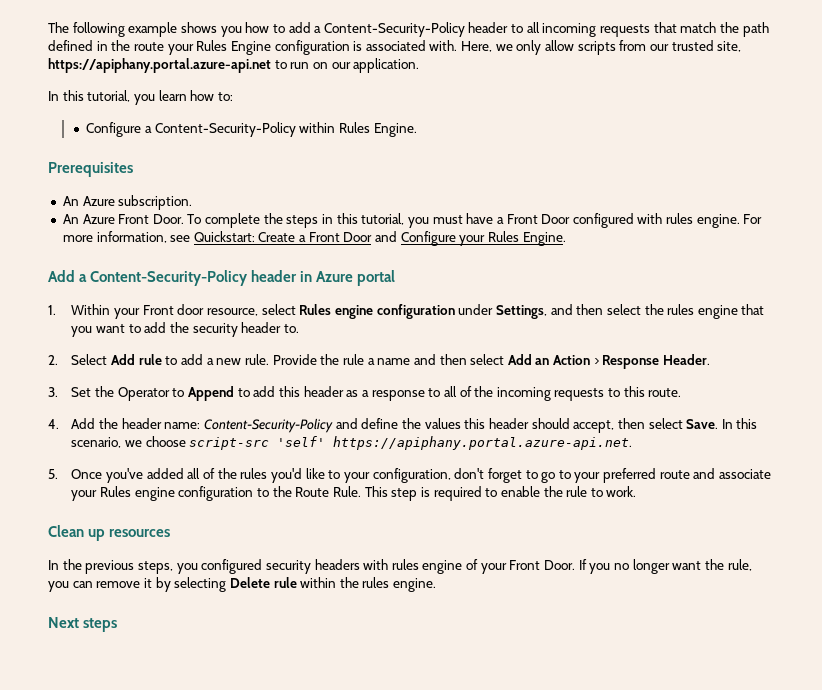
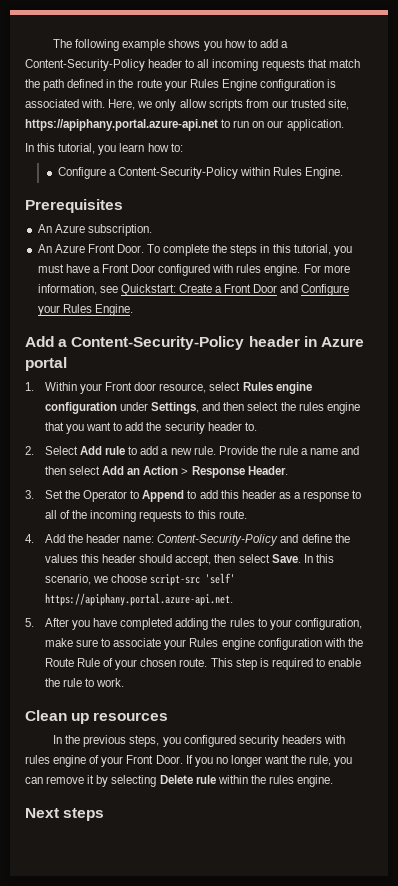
[71,468,716,483] Once you've added all of the rules you'd like to your configuration, don't forget to go to your preferred route and -> [44,618,362,630] [44,638,111,647] After you have completed adding the rules to your configuration, make sure to
[257,488,270,497] to -> [323,638,345,647] with
[332,486,361,497] Rule. -> [77,658,208,670] Rule of your chosen route.

